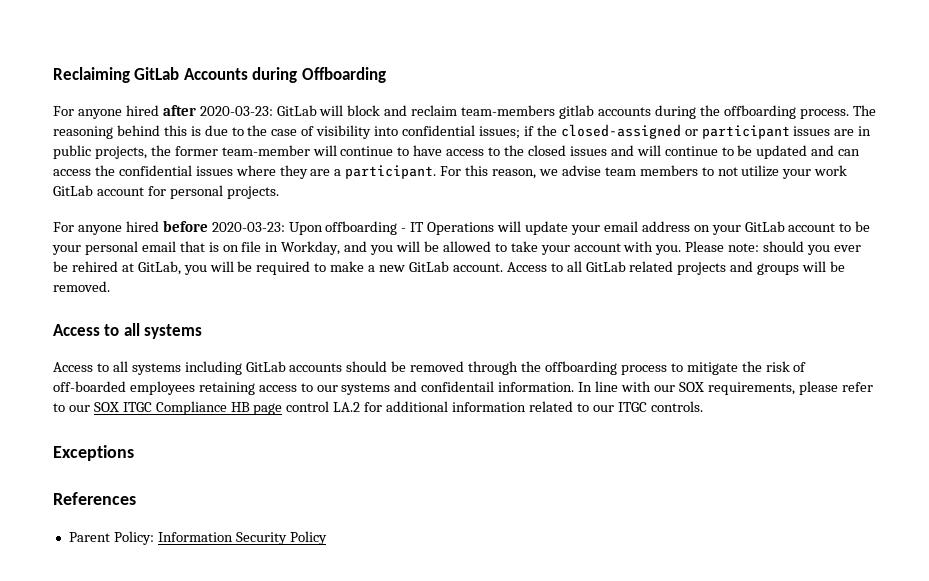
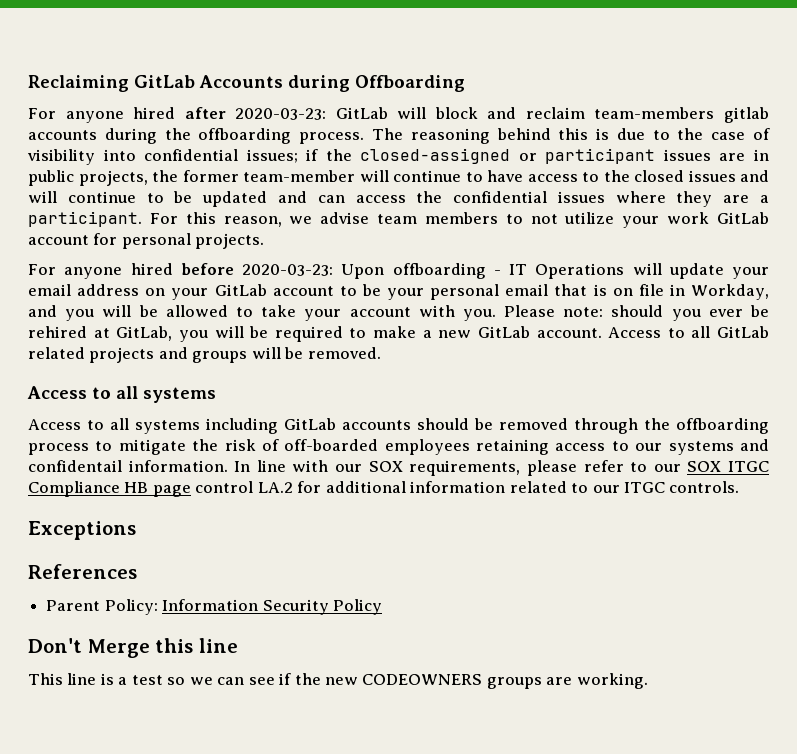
(327, 538) none -> [28,638,238,658] [28,673,648,689] // Don't Merge this line // This line is a test so we can see if the new CODEOWNERS groups are working.

